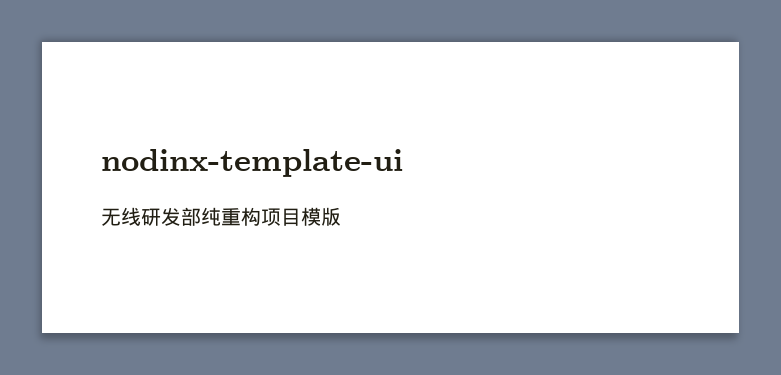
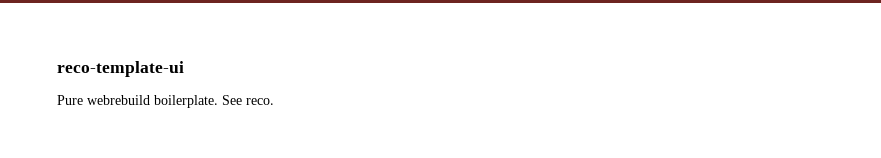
[101,149,403,177] [101,207,341,226] nodinx-template-ui // 无线研发部纯重构项目模版 -> [57,61,184,77] [57,95,274,108] reco-template-ui // Pure webrebuild boilerplate. See reco.

